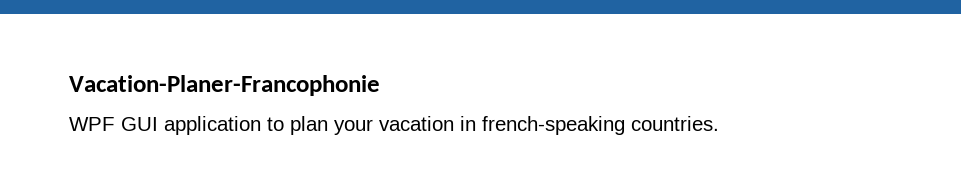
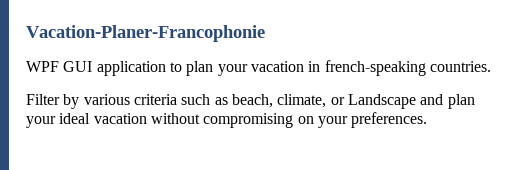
(719, 123) none -> [26,94,475,109] [26,112,428,128] // Filter by various criteria such as beach, climate, or Landscape and plan your ideal vacation without compromising on your preferences.

